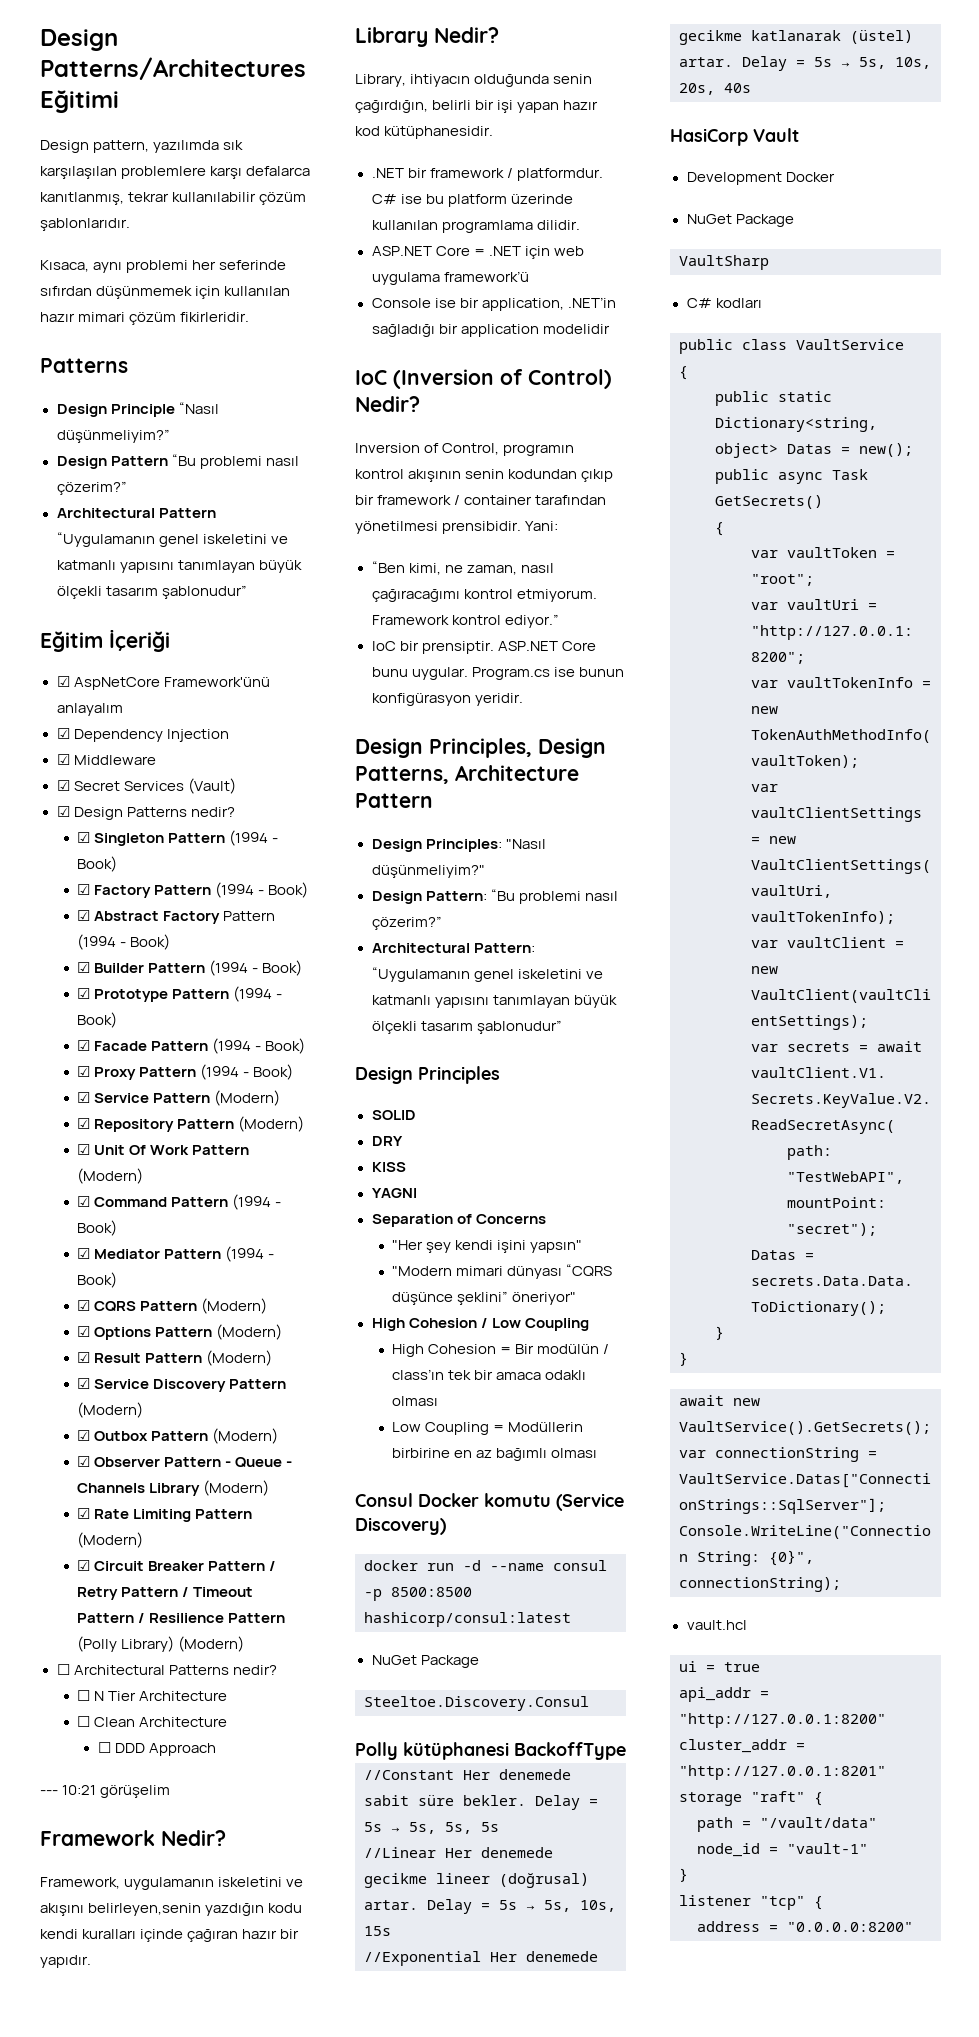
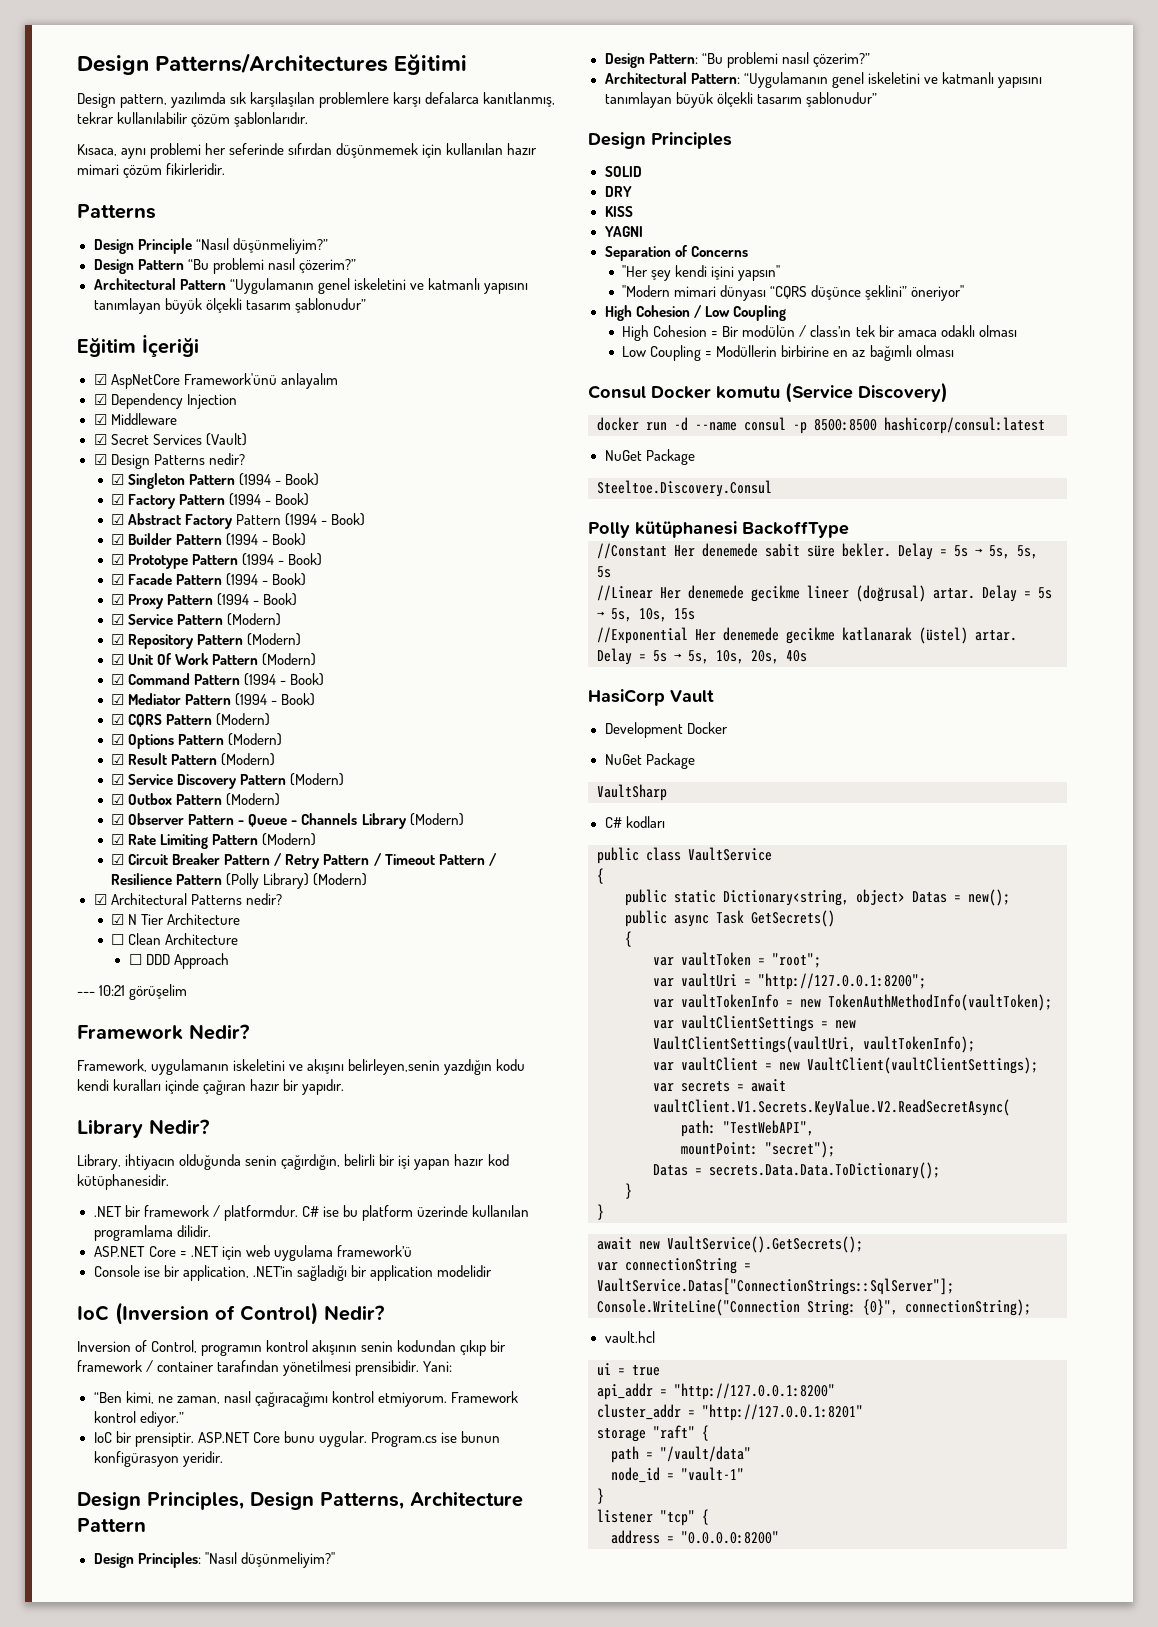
[56,1664,70,1675] ☐ -> [93,894,107,905] ☑
[77,1690,91,1701] ☐ -> [111,914,125,925] ☑

